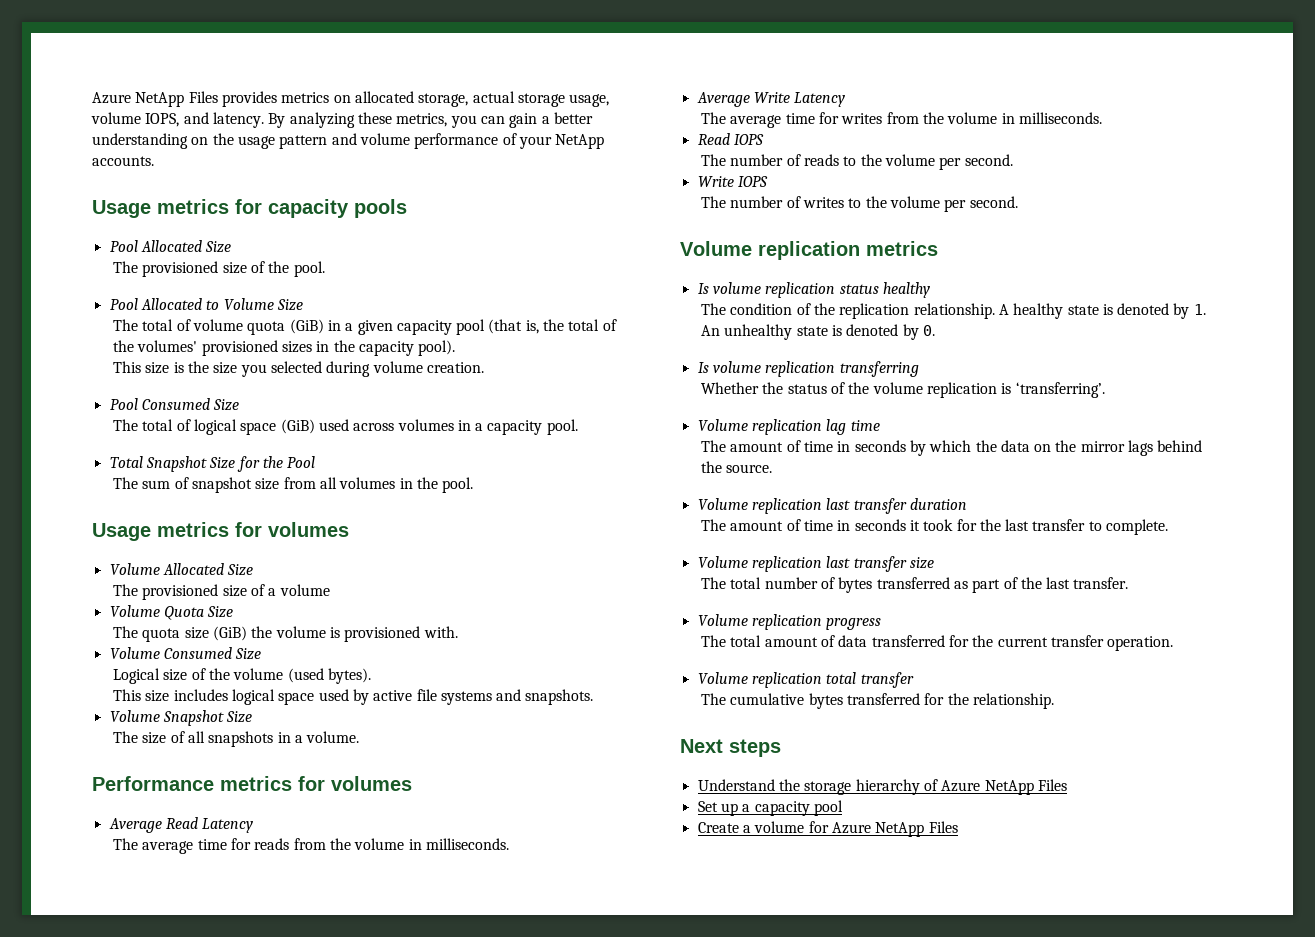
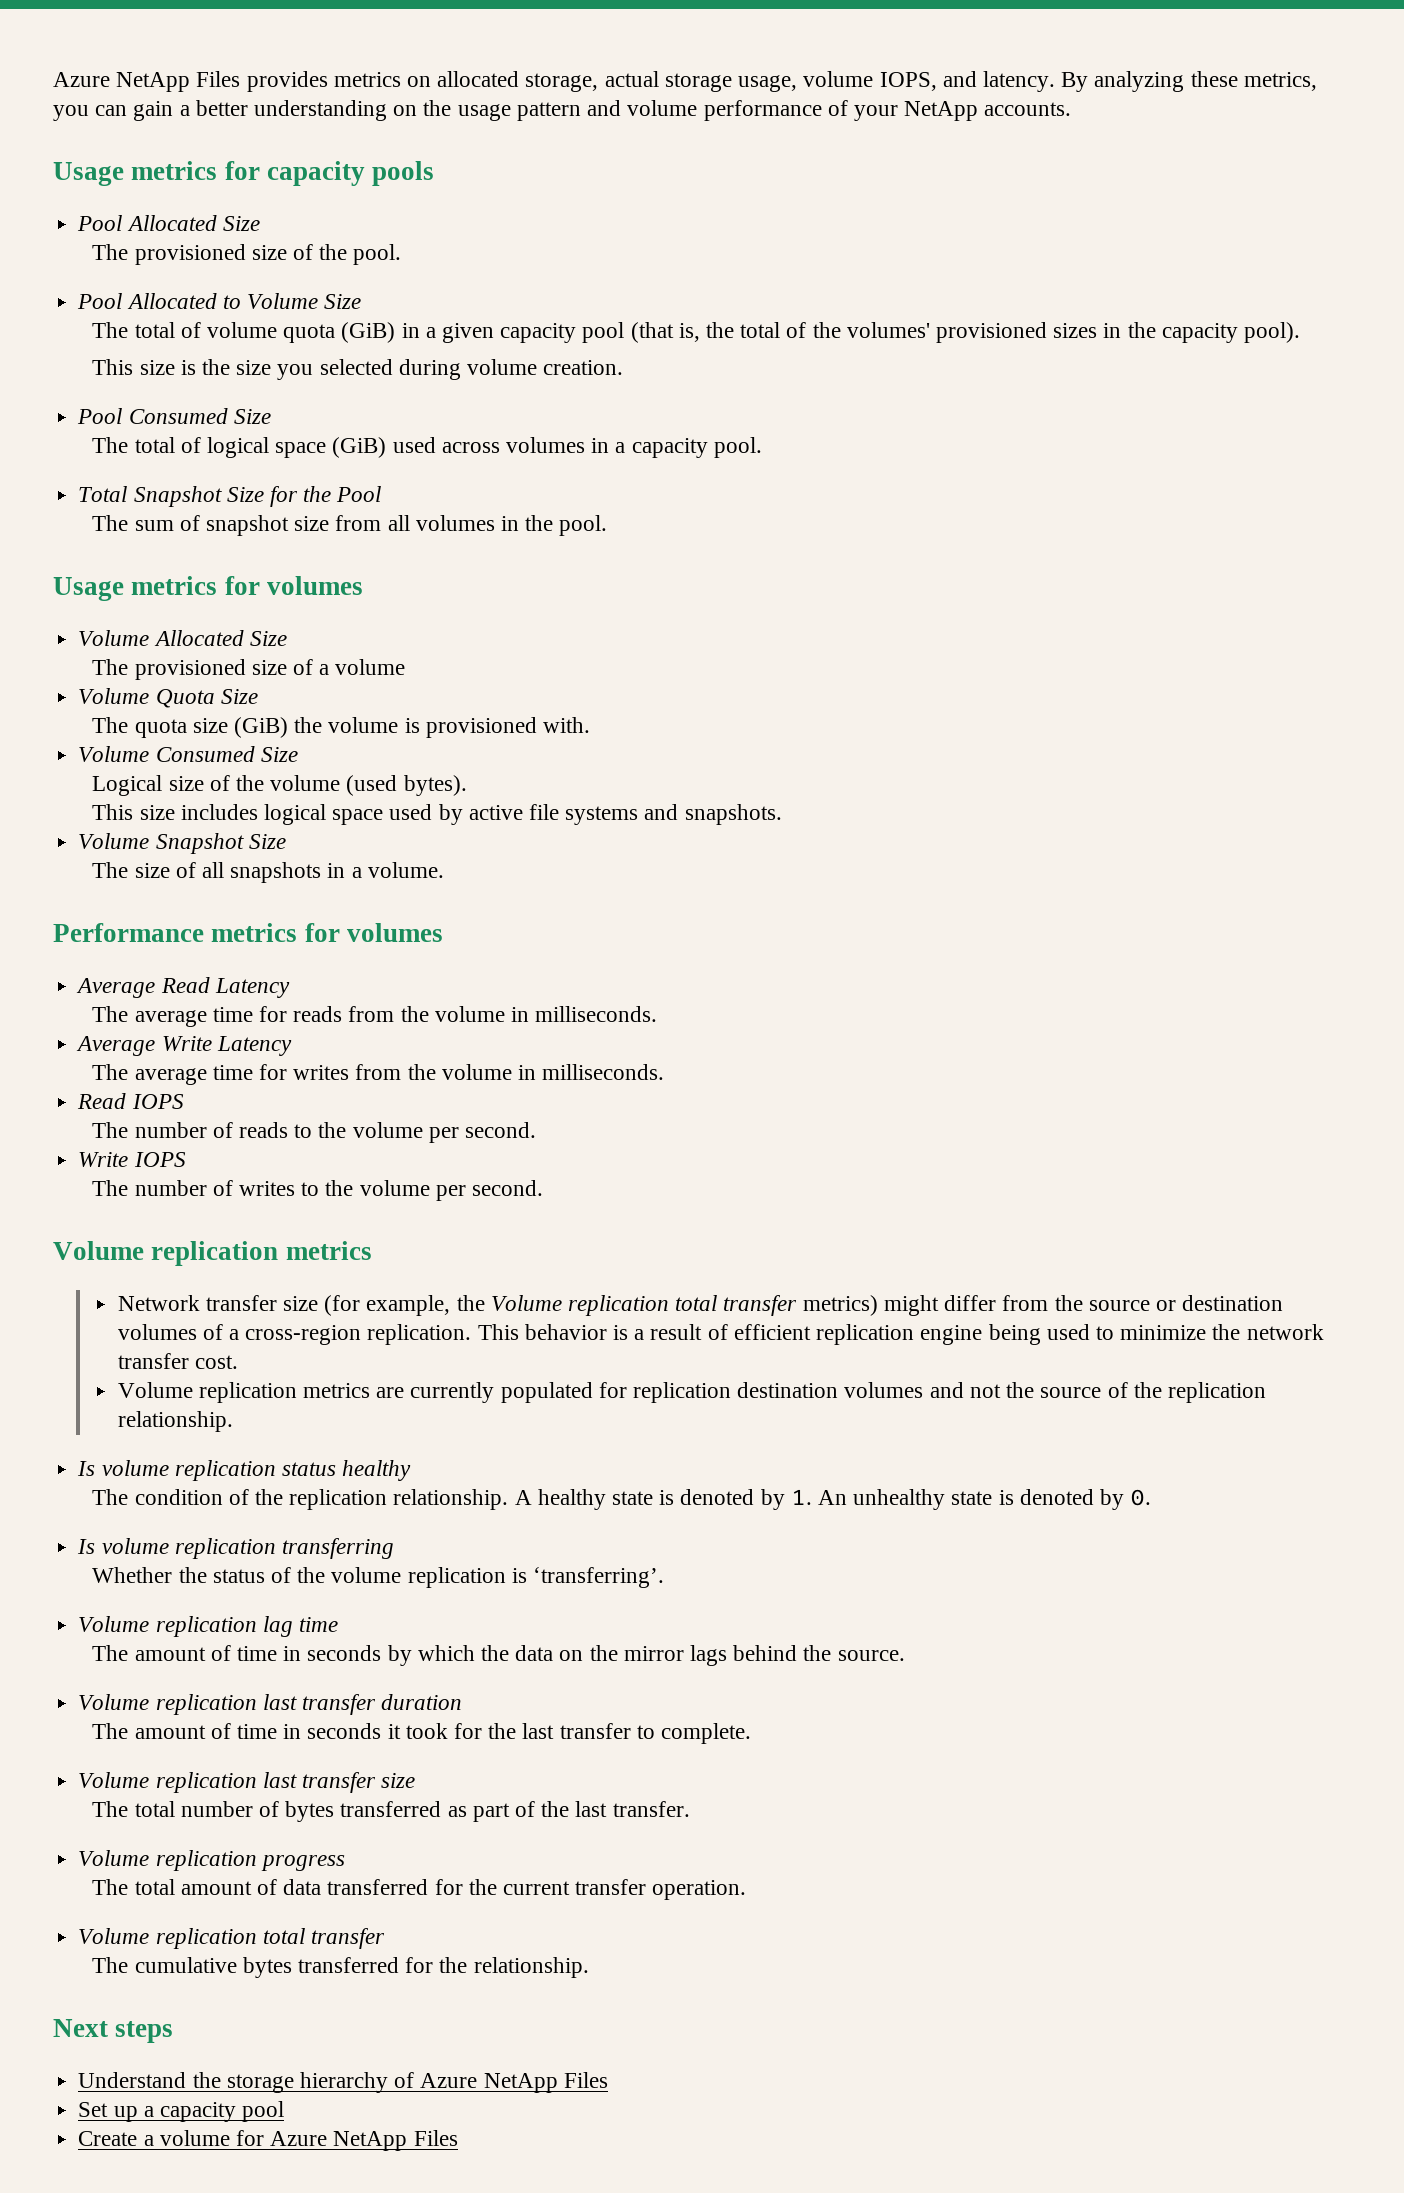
(938, 248) none -> [117,1295,1284,1316] [117,1324,1324,1345] [117,1353,238,1369] [117,1382,1266,1403] [117,1411,233,1432] // Network transfer size (for example, the Volume replication total transfer metrics) might differ from the source or destination volumes of a cross-region replication. This behavior is a result of efficient replication engine being used to minimize the network transfer cost. // Volume replication metrics are currently populated for replication destination volumes and not the source of the replication relationship.

